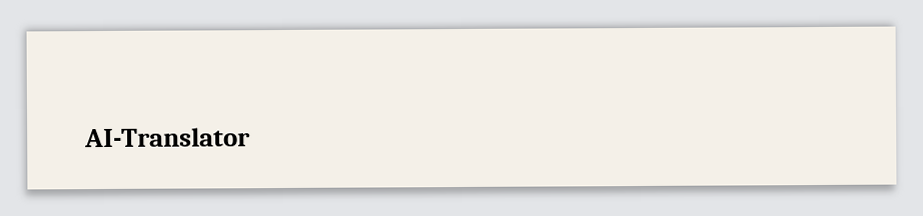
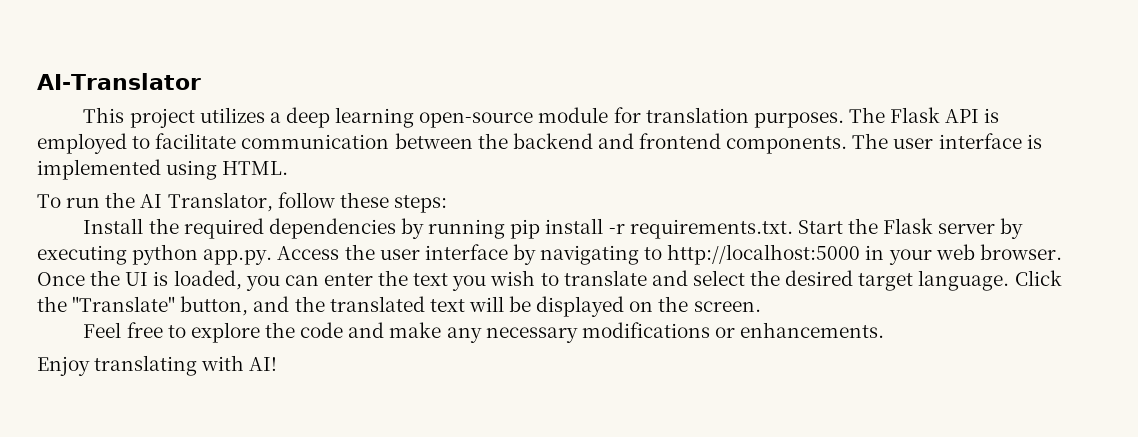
(251, 137) none -> [83,107,1000,128] [37,133,1042,154] [37,159,289,180] [37,192,447,213] [83,218,1024,239] [37,244,1062,265] [37,270,1062,291] [37,296,761,317] [83,322,885,343] [37,355,278,376] // This project utilizes a deep learning open-source module for translation purposes. The Flask API is employed to facilitate communication between the backend and frontend components. The user interface is implemented using HTML. // To run the AI Translator, follow these steps: // Install the required dependencies by running pip install -r requirements.txt. Start the Flask server by executing python app.py. Access the user interface by navigating to http://localhost:5000 in your web browser. Once the UI is loaded, you can enter the text you wish to translate and select the desired target language. Click the "Translate" button, and the translated text will be displayed on the screen. // Feel free to explore the code and make any necessary modifications or enhancements. // Enjoy translating with AI!

